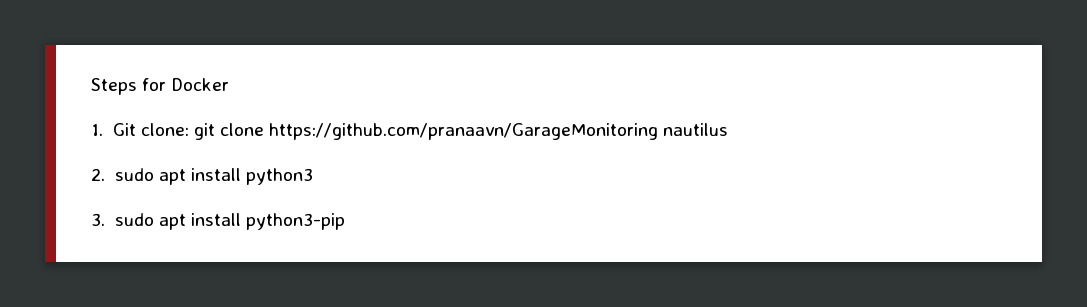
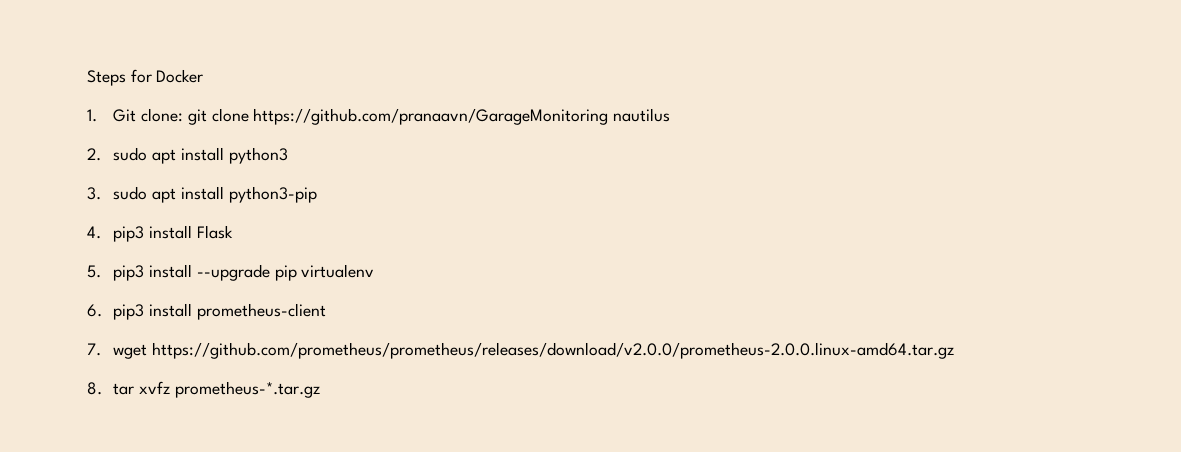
(345, 221) none -> [87,225,233,242] [87,264,375,281] [87,303,326,320] [87,342,955,359] [87,381,320,398] // 4. pip3 install Flask // 5. pip3 install --upgrade pip virtualenv // 6. pip3 install prometheus-client // 7. wget https://github.com/prometheus/prometheus/releases/download/v2.0.0/prometheus-2.0.0.linux-amd64.tar.gz // 8. tar xvfz prometheus-*.tar.gz

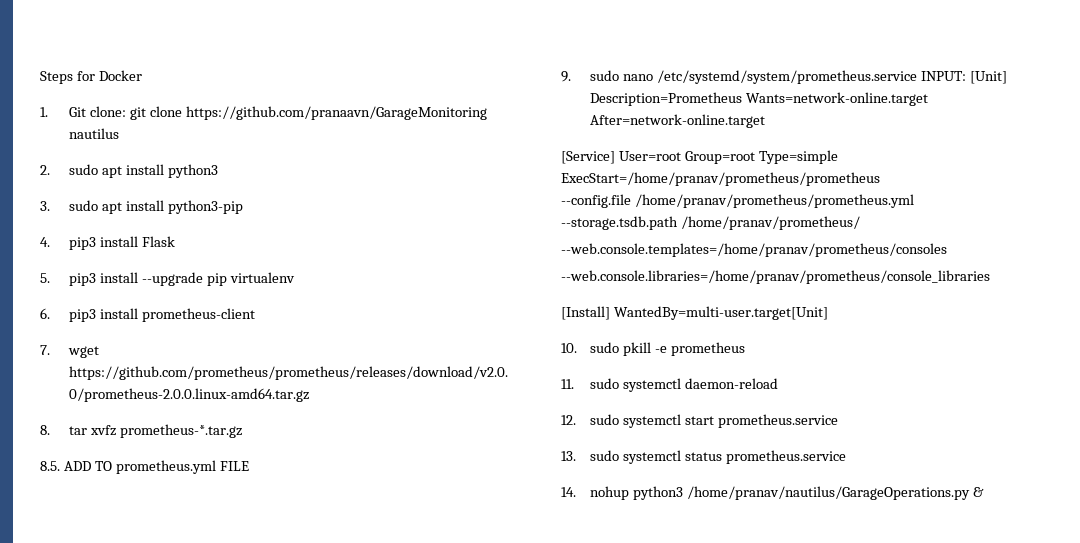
(320, 389) none -> [40,460,249,474] [561,70,1007,84] [589,92,928,106] [589,114,765,128] [561,150,838,164] [561,172,880,186] [561,194,914,208] [561,216,860,230] [561,243,947,257] [561,270,990,284] [561,306,828,320] [561,342,745,356] [561,378,778,392] [561,414,838,428] [561,450,846,464] [561,486,984,500] // 8.5. ADD TO prometheus.yml FILE // 9. sudo nano /etc/systemd/system/prometheus.service INPUT: [Unit] Description=Prometheus Wants=network-online.target After=network-online.target // [Service] User=root Group=root Type=simple ExecStart=/home/pranav/prometheus/prometheus // --config.file /home/pranav/prometheus/prometheus.yml // --storage.tsdb.path /home/pranav/prometheus/ // --web.console.templates=/home/pranav/prometheus/consoles // --web.console.libraries=/home/pranav/prometheus/console_libraries // [Install] WantedBy=multi-user.target[Unit] // 10. sudo pkill -e prometheus // 11. sudo systemctl daemon-reload // 12. sudo systemctl start prometheus.service // 13. sudo systemctl status prometheus.service // 14. nohup python3 /home/pranav/nautilus/GarageOperations.py &

